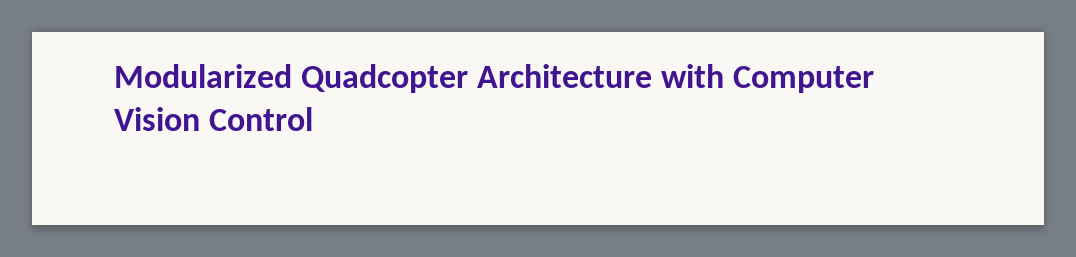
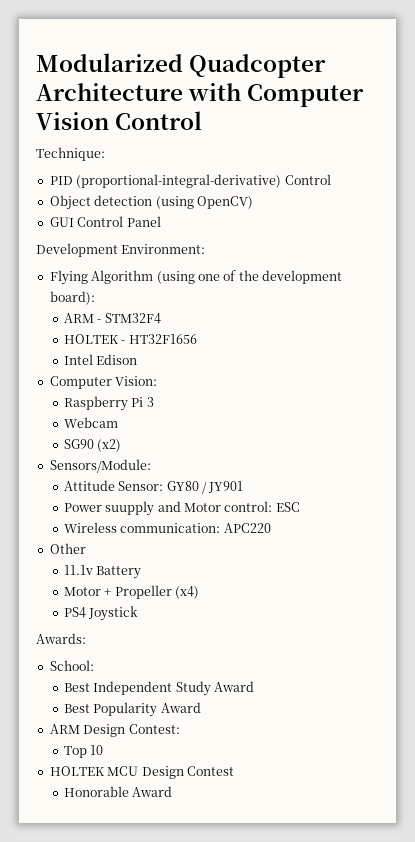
(314, 119) none -> [36,147,105,161] [49,174,331,188] [49,195,253,210] [49,216,161,227] [36,243,206,257] [49,270,342,285] [49,291,95,305] [63,313,161,324] [63,334,197,344] [63,354,138,365] [49,376,158,389] [63,396,154,411] [63,417,118,428] [63,439,122,452] [49,459,151,473] [63,480,244,494] [63,501,300,516] [63,522,271,533] [49,543,86,554] [63,565,142,579] [63,585,199,599] [63,606,139,621] [36,633,86,644] [49,660,94,671] [63,681,254,696] [63,702,201,717] [49,724,180,737] [63,745,104,758] [49,766,234,779] [63,786,173,797] // Technique: // PID (proportional-integral-derivative) Control // Object detection (using OpenCV) // GUI Control Panel // Development Environment: // Flying Algorithm (using one of the development board): // ARM - STM32F4 // HOLTEK - HT32F1656 // Intel Edison // Computer Vision: // Raspberry Pi 3 // Webcam // SG90 (x2) // Sensors/Module: // Attitude Sensor: GY80 / JY901 // Power suupply and Motor control: ESC // Wireless communication: APC220 // Other // 11.1v Battery // Motor + Propeller (x4) // PS4 Joystick // Awards: // School: // Best Independent Study Award // Best Popularity Award // ARM Design Contest: // Top 10 // HOLTEK MCU Design Contest // Honorable Award

